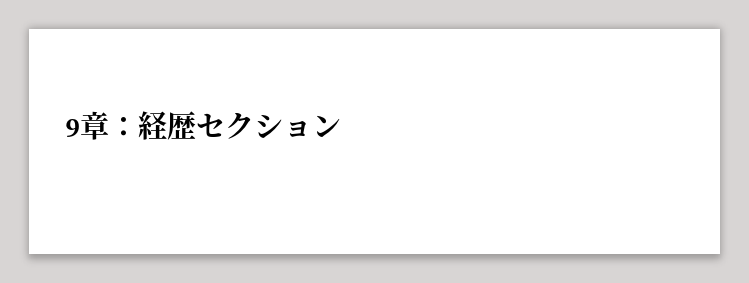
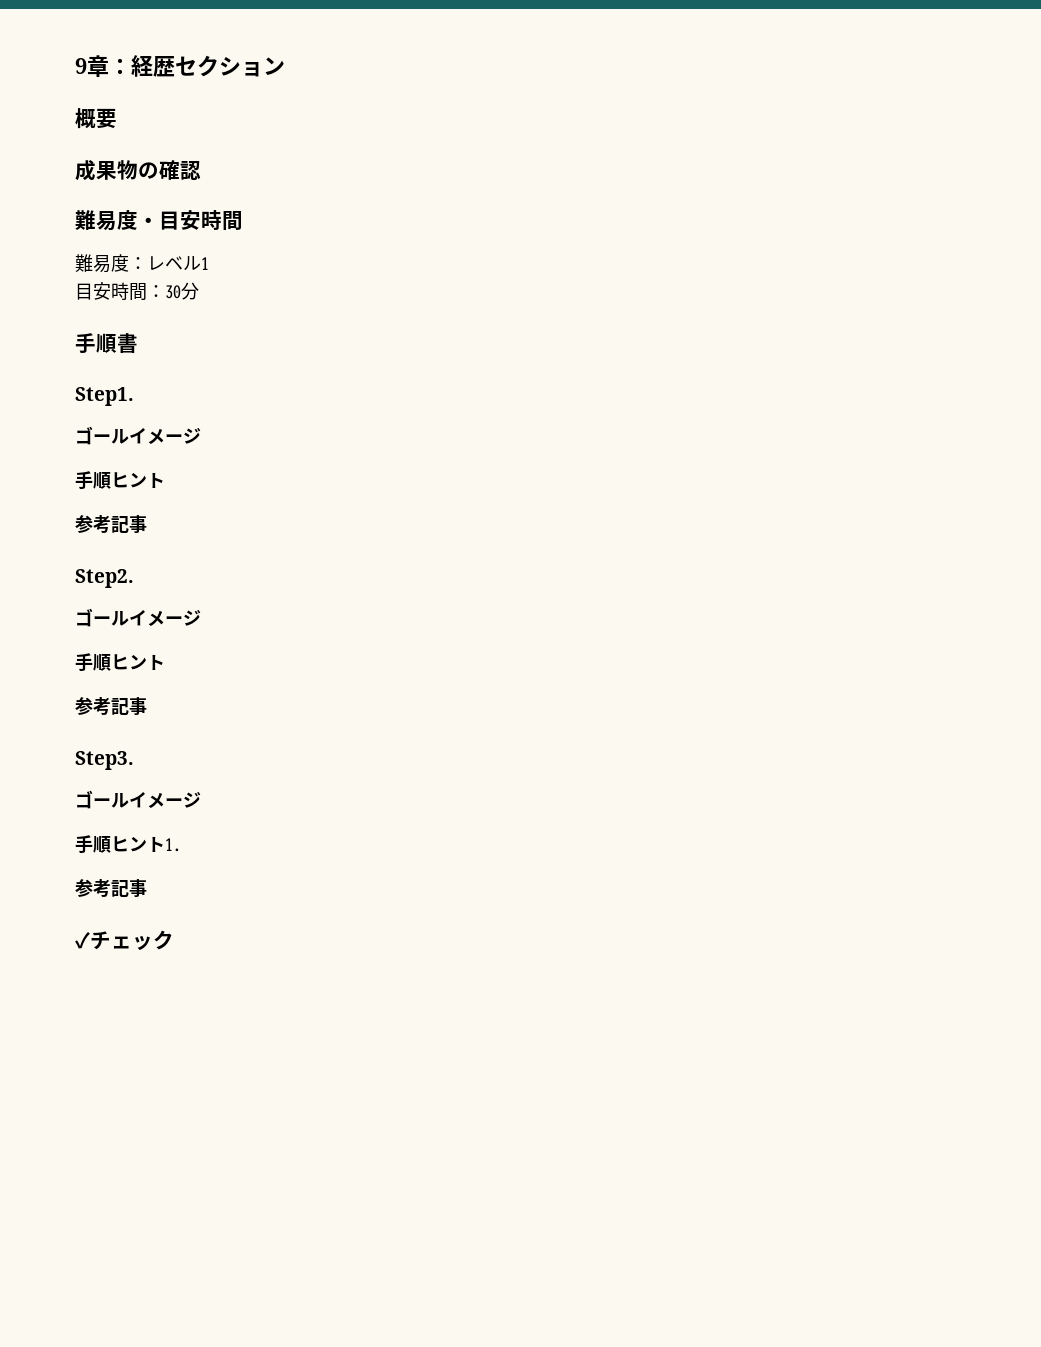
(341, 126) none -> [75,108,117,129] [75,159,201,181] [75,210,243,231] [75,254,209,273] [75,282,199,301] [75,333,138,354] [75,387,134,406] [75,426,201,445] [75,471,165,490] [75,515,147,533] [75,569,134,588] [75,608,201,627] [75,653,165,672] [75,697,147,715] [75,751,134,770] [75,790,201,809] [75,835,181,854] [75,879,147,897] [75,930,174,950] // 概要 // 成果物の確認 // 難易度・目安時間 // 難易度：レベル1 // 目安時間：30分 // 手順書 // Step1. // ゴールイメージ // 手順ヒント // 参考記事 // Step2. // ゴールイメージ // 手順ヒント // 参考記事 // Step3. // ゴールイメージ // 手順ヒント1. // 参考記事 // ✓チェック

